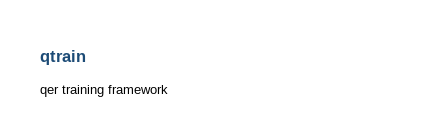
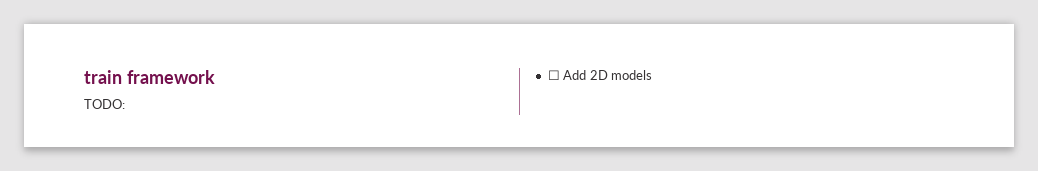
[40,50,86,65] [40,85,168,97] qtrain // qer training framework -> [84,70,215,84] [84,99,125,109] [547,70,652,80] train framework // TODO: // ☐ Add 2D models

